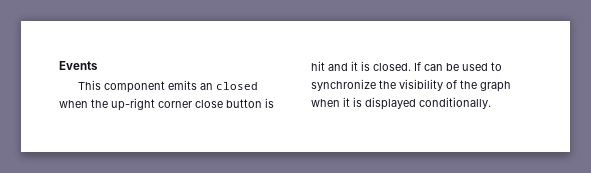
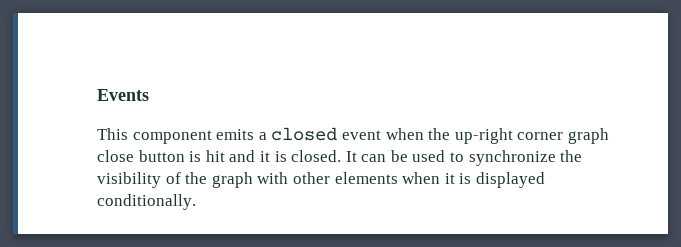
[200,82,259,90] an closed -> [258,127,381,141] a closed event
(192, 104) none -> [567,128,609,144] graph
[414,62,421,71] If -> [345,151,357,162] It
(511, 86) none -> [257,172,398,184] with other elements

